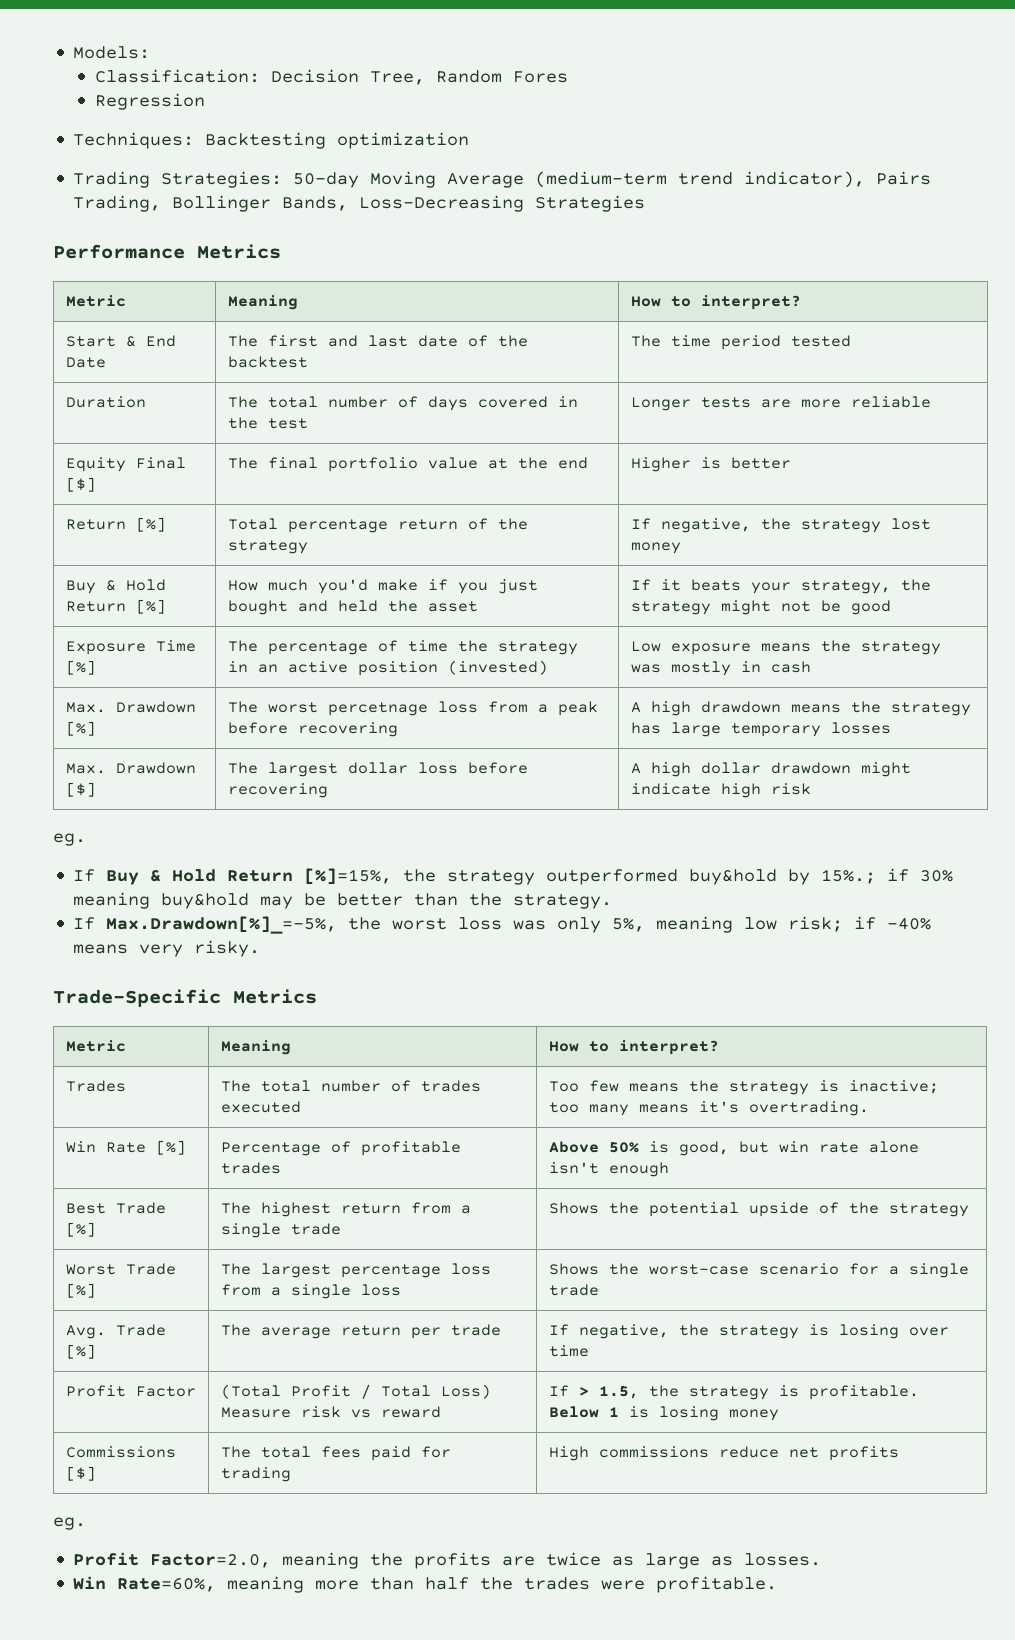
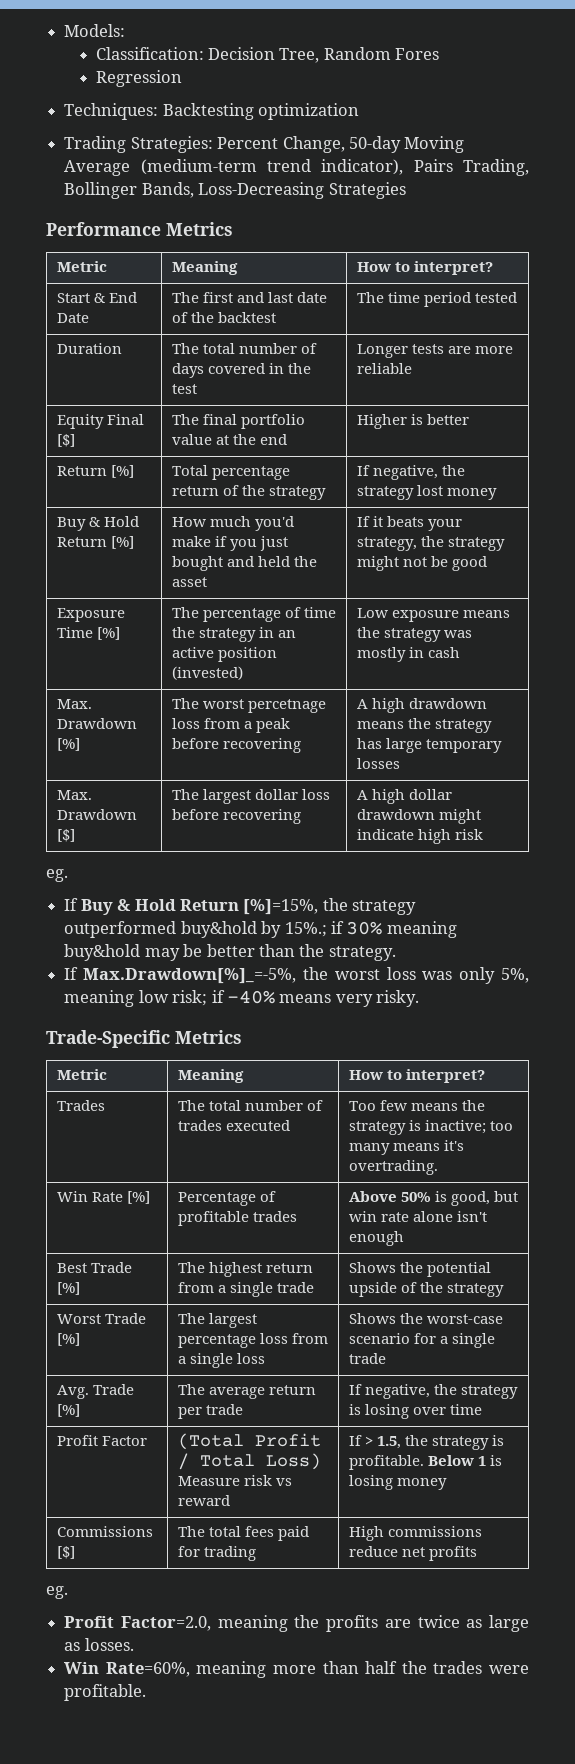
(283, 179) none -> [217,136,345,153] Percent Change,

